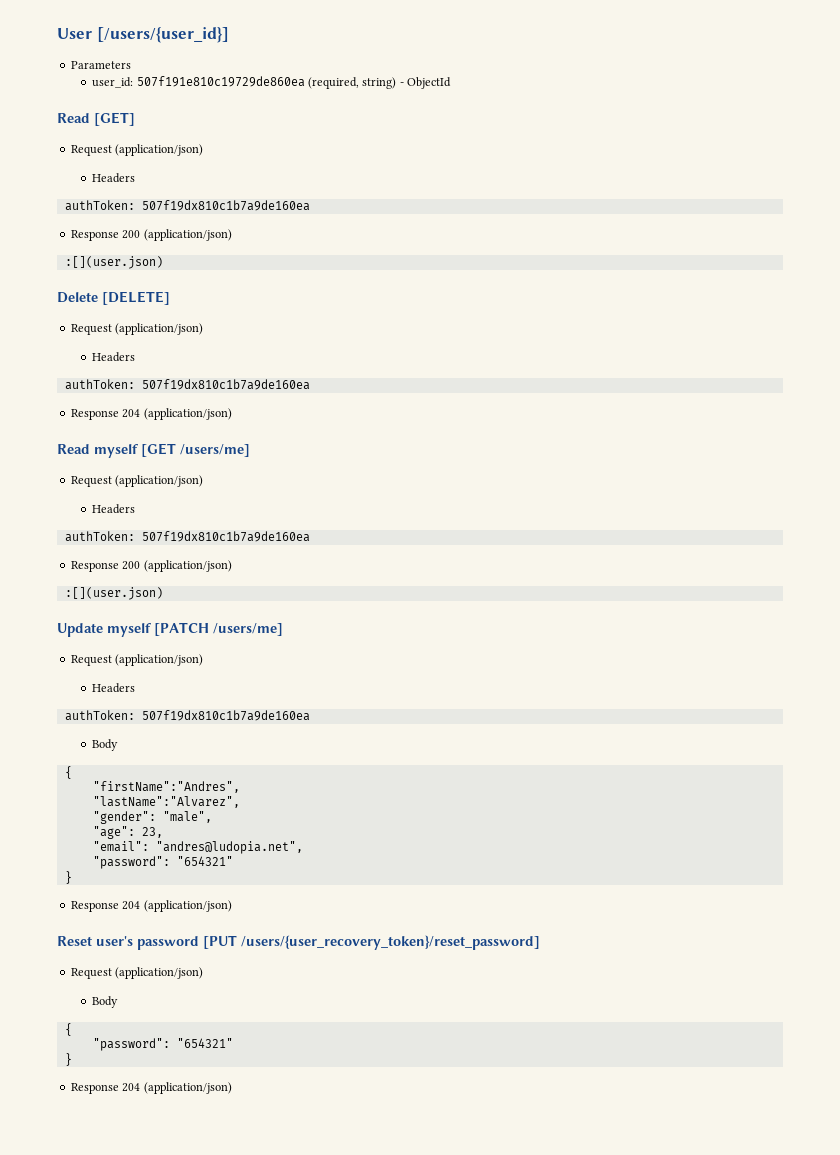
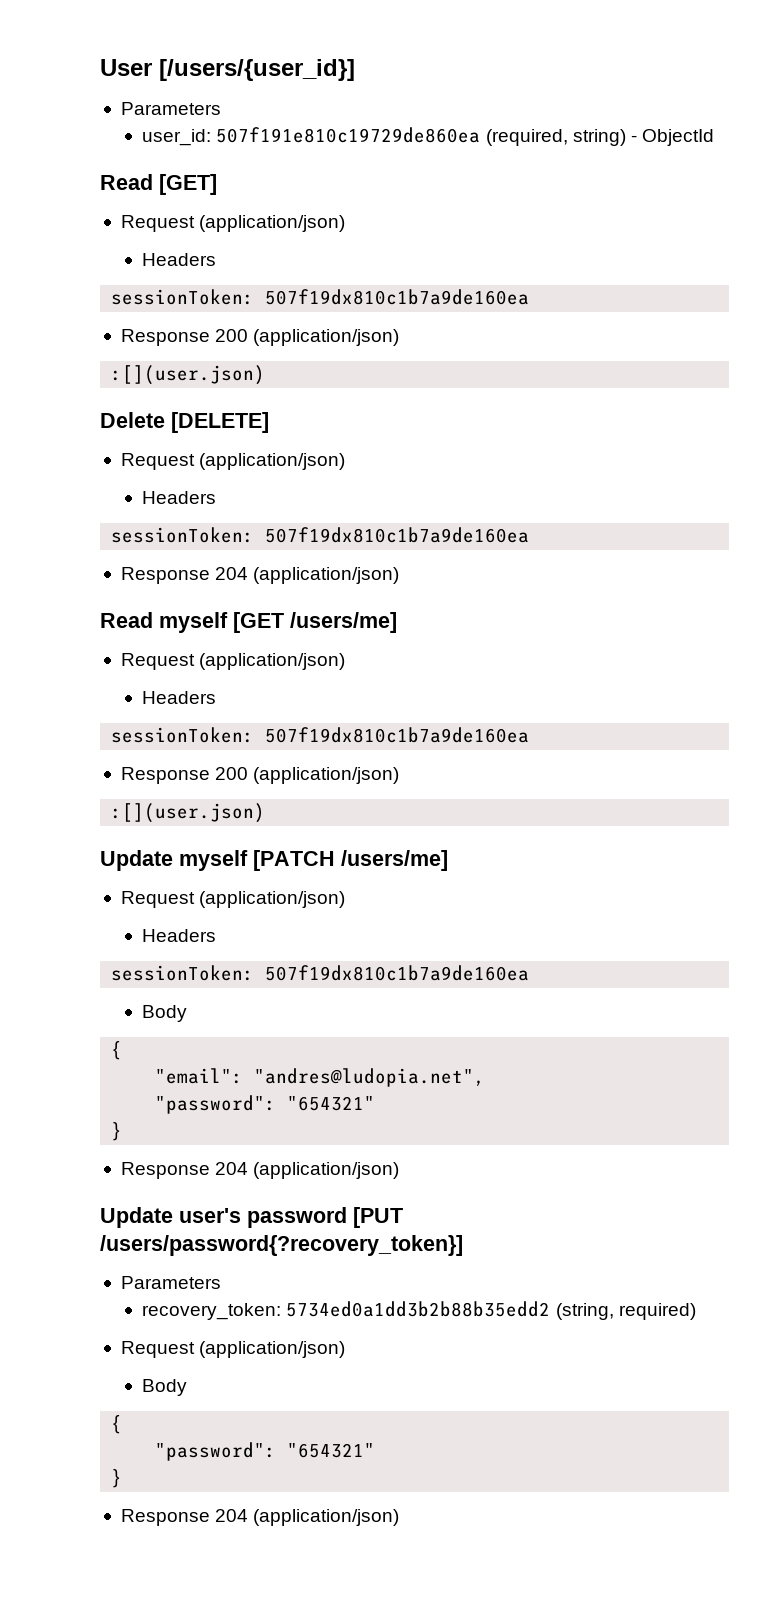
[64,200,135,211] authToken: -> [111,289,255,305] sessionToken:
[64,379,135,390] authToken: -> [111,527,255,543] sessionToken:
[64,531,135,542] authToken: -> [111,727,255,743] sessionToken:
[64,710,135,721] authToken: -> [111,965,255,981] sessionToken:
[92,781,240,793] [92,796,240,808] [92,811,212,824] [92,826,163,839] // "firstName":"Andres", // "lastName":"Alvarez", // "gender": "male", // "age": 23, -> (123, 1050) none
[57,936,92,946] Reset -> [100,1207,173,1228] Update
[241,935,540,950] /users/{user_recovery_token}/reset_password] -> [100,1235,463,1256] [120,1276,221,1289] [142,1301,696,1320] /users/password{?recovery_token}] // Parameters // recovery_token: 5734ed0a1dd3b2b88b35edd2 (string, required)

